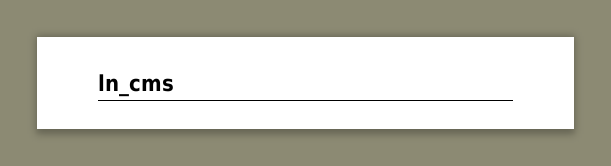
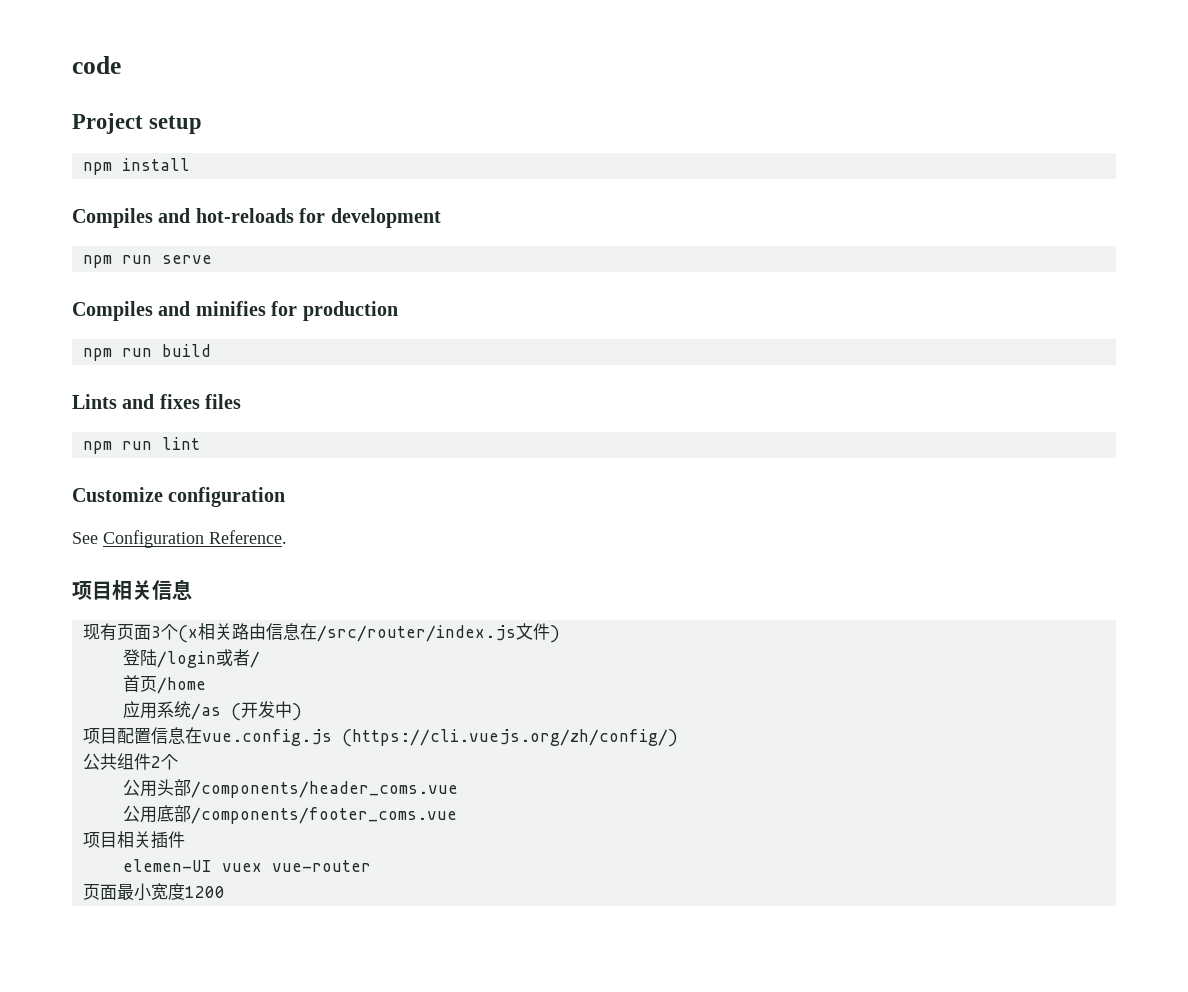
[98,74,174,97] ln_cms -> [72,56,121,74] [72,113,203,134] [82,158,190,175] [72,208,441,228] [82,255,212,268] [72,301,398,321] [82,344,211,361] [72,394,242,409] [82,437,200,454] [72,487,286,507] [72,530,287,548] [72,579,192,600] [82,623,560,643] [122,649,260,668] [122,675,206,694] [122,701,302,721] [82,727,678,747] [82,753,178,770] [122,779,458,798] [122,805,457,824] [82,831,185,849] [122,859,371,872] [82,883,225,901] code // Project setup // npm install // Compiles and hot-reloads for development // npm run serve // Compiles and minifies for production // npm run build // Lints and fixes files // npm run lint // Customize configuration // See Configuration Reference. // 项目相关信息 // 现有页面3个(x相关路由信息在/src/router/index.js文件) // 登陆/login或者/ // 首页/home // 应用系统/as (开发中) // 项目配置信息在vue.config.js (https://cli.vuejs.org/zh/config/) // 公共组件2个 // 公用头部/components/header_coms.vue // 公用底部/components/footer_coms.vue // 项目相关插件 // elemen-UI vuex vue-router // 页面最小宽度1200

